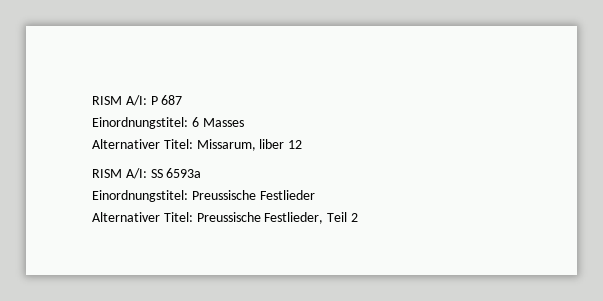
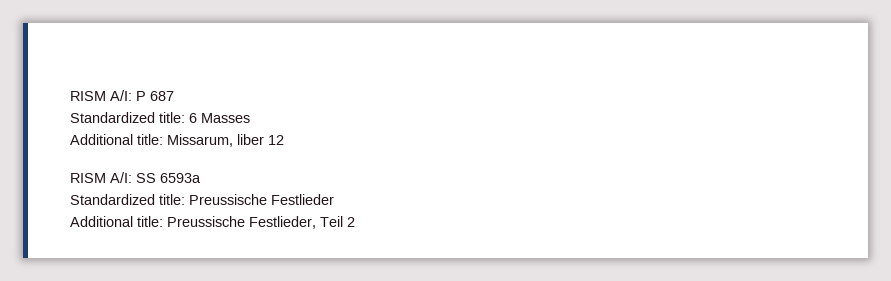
[92,117,188,129] Einordnungstitel: -> [70,112,185,123] Standardized title:
[92,139,193,149] Alternativer Titel: -> [70,134,163,145] Additional title:
[92,190,188,202] Einordnungstitel: -> [70,194,185,205] Standardized title:
[92,212,193,222] Alternativer Titel: -> [70,216,163,227] Additional title:

